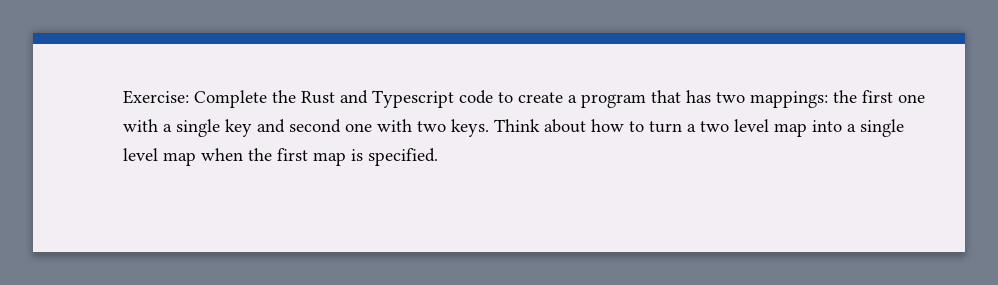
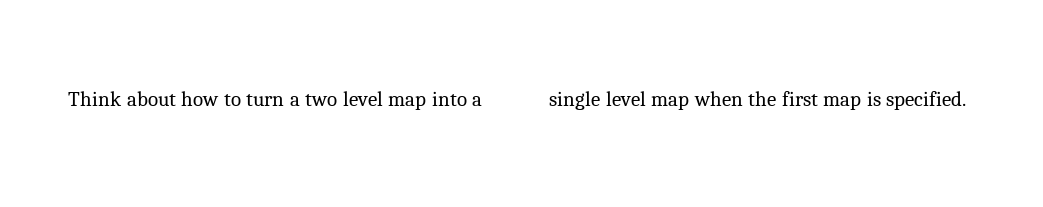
[123,90,925,108] [123,119,489,137] Exercise: Complete the Rust and Typescript code to create a program that has two mappings: the first one with a single key and second one with two keys. -> (68, 98) none

